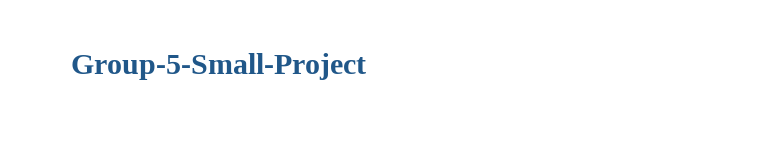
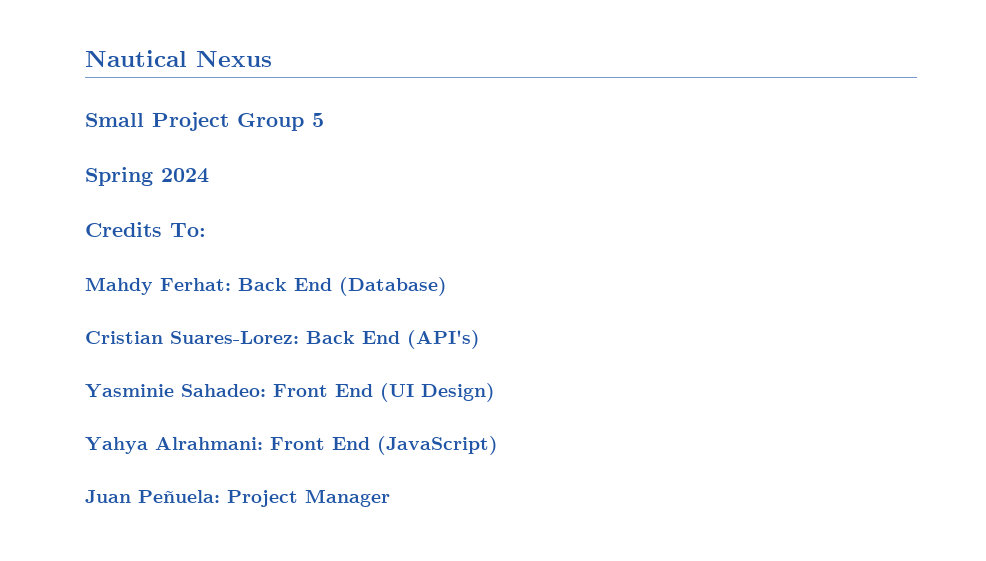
[71,53,366,80] Group-5-Small-Project -> [85,50,272,67] [85,112,324,131] [85,167,209,186] [85,222,206,237] [85,277,447,296] [85,330,480,349] [85,383,495,402] [85,436,498,455] [85,489,390,507] Nautical Nexus // Small Project Group 5 // Spring 2024 // Credits To: // Mahdy Ferhat: Back End (Database) // Cristian Suares-Lorez: Back End (API's) // Yasminie Sahadeo: Front End (UI Design) // Yahya Alrahmani: Front End (JavaScript) // Juan Peñuela: Project Manager

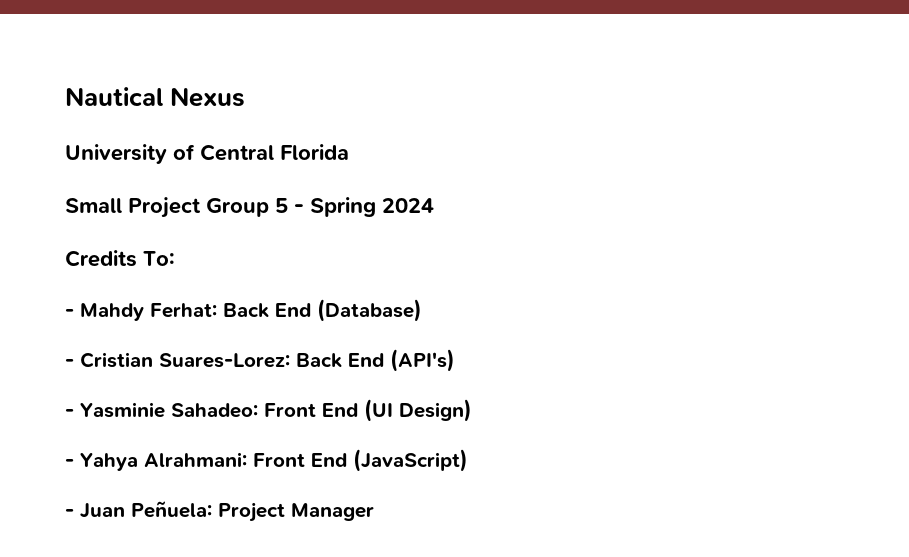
(272, 58) none -> [65,144,349,164] // University of Central Florida
(324, 120) // -> [294,204,304,213] -
(206, 230) none -> [65,309,74,317] -
(447, 286) none -> [65,359,74,367] -
(480, 339) none -> [65,409,74,417] -
(495, 392) none -> [65,459,74,467] -
(498, 445) none -> [65,509,74,517] -

